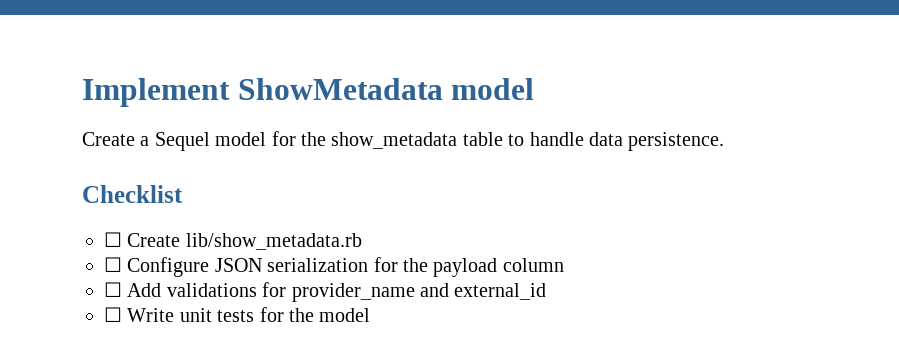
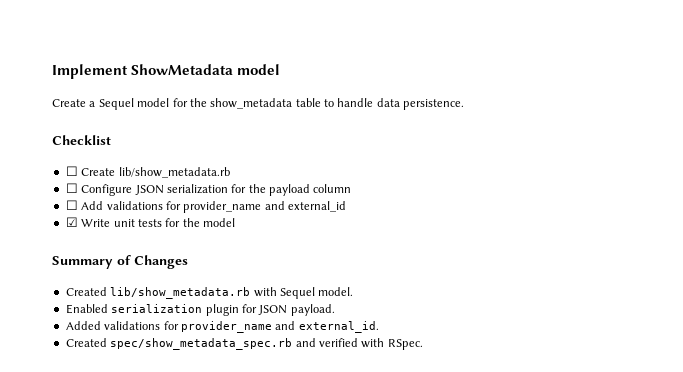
[104,307,122,322] ☐ -> [65,217,78,227] ☑
(371, 315) none -> [52,255,188,269] [65,287,354,299] [65,304,335,316] [65,321,379,333] [65,338,423,350] // Summary of Changes // Created lib/show_metadata.rb with Sequel model. // Enabled serialization plugin for JSON payload. // Added validations for provider_name and external_id. // Created spec/show_metadata_spec.rb and verified with RSpec.

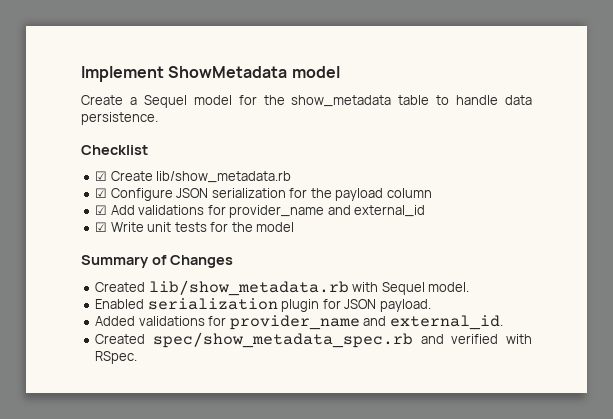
[65,166,78,176] ☐ -> [95,171,108,181] ☑
[65,183,78,193] ☐ -> [95,188,108,198] ☑
[65,200,78,210] ☐ -> [95,205,108,215] ☑

